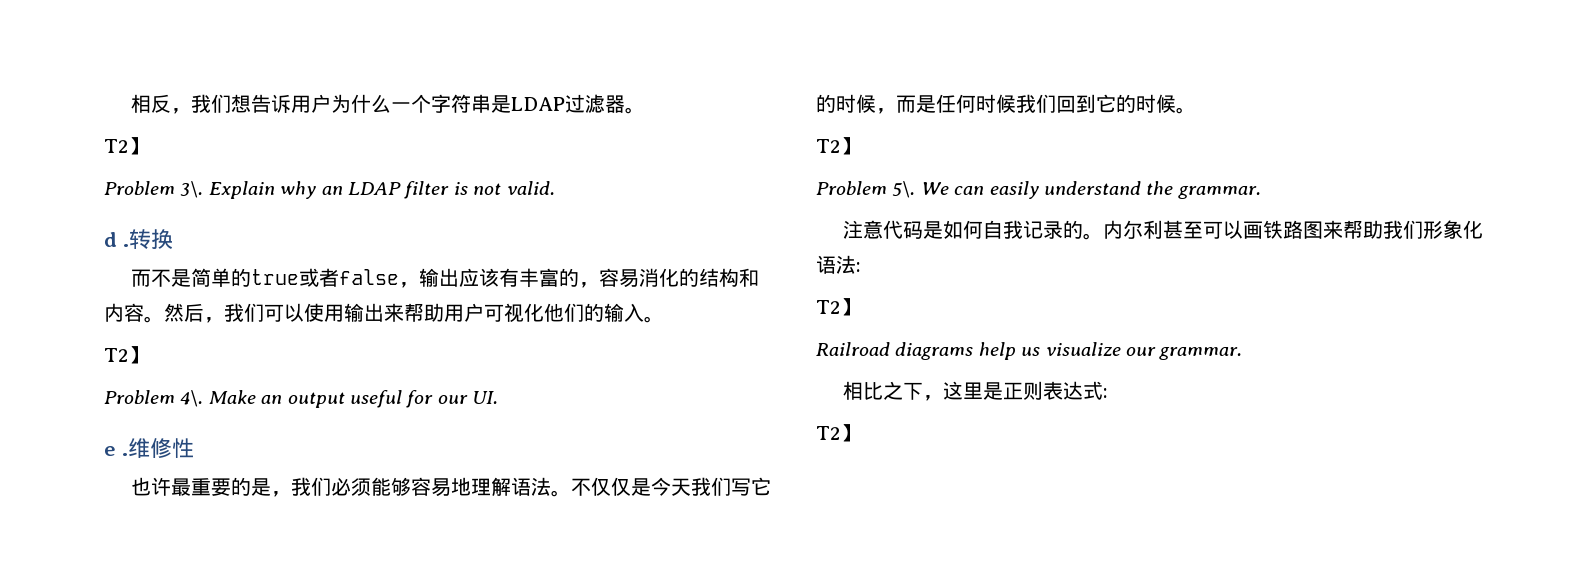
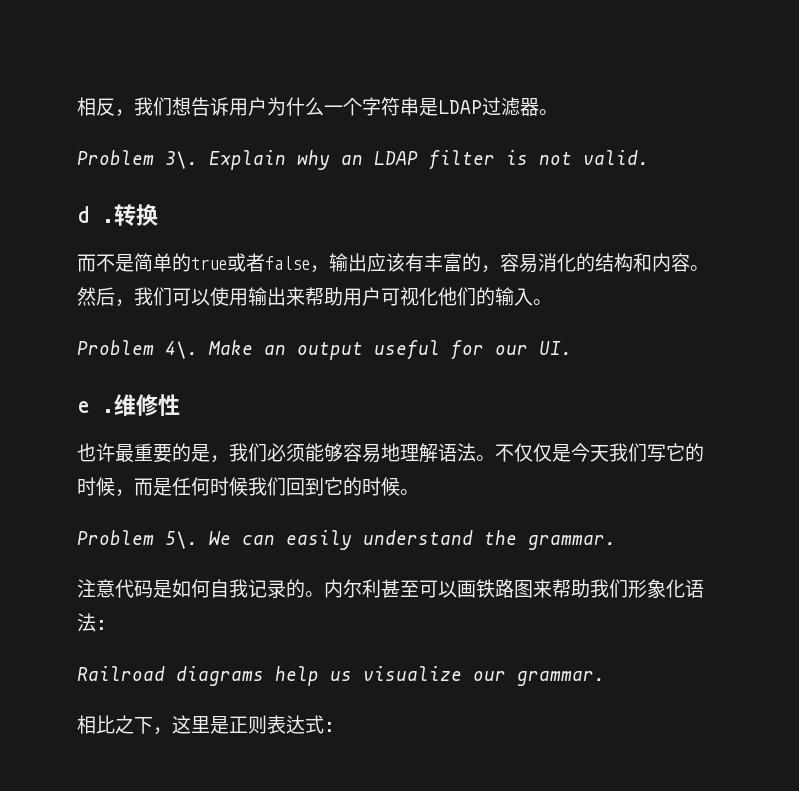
[104,137,148,155] // T2】 -> (558, 112) none
[104,346,148,364] // T2】 -> (552, 302) none
[816,137,860,155] // T2】 -> (419, 492) none
[816,298,860,316] // T2】 -> (107, 625) none
[816,424,860,442] // T2】 -> (335, 727) none

